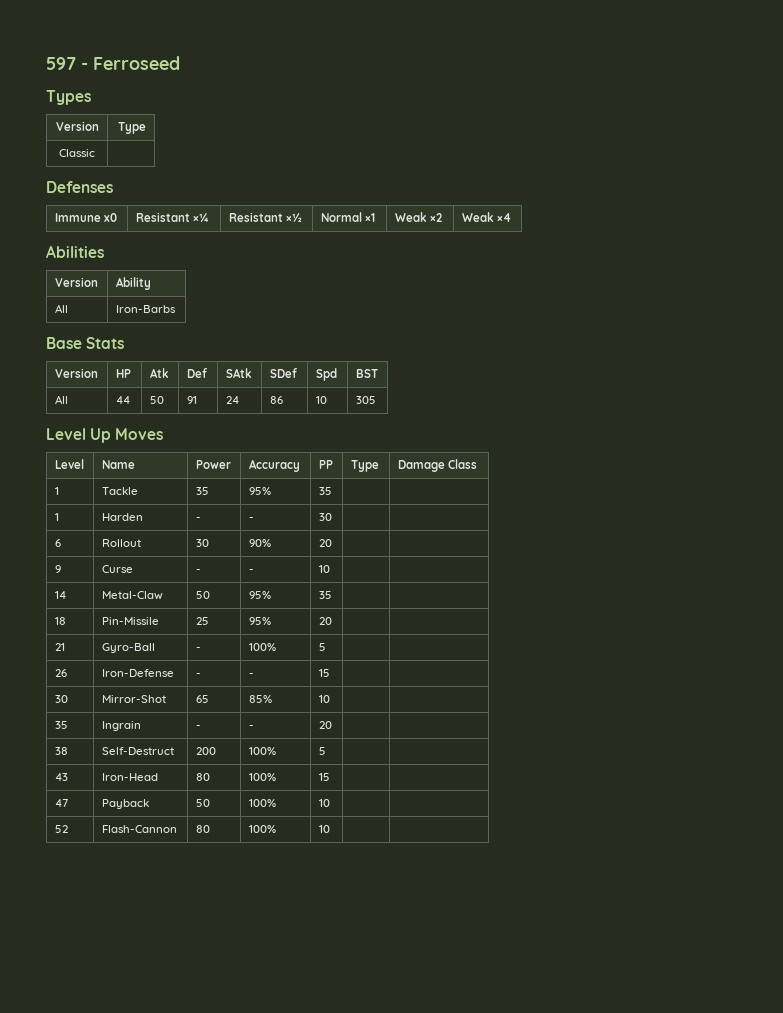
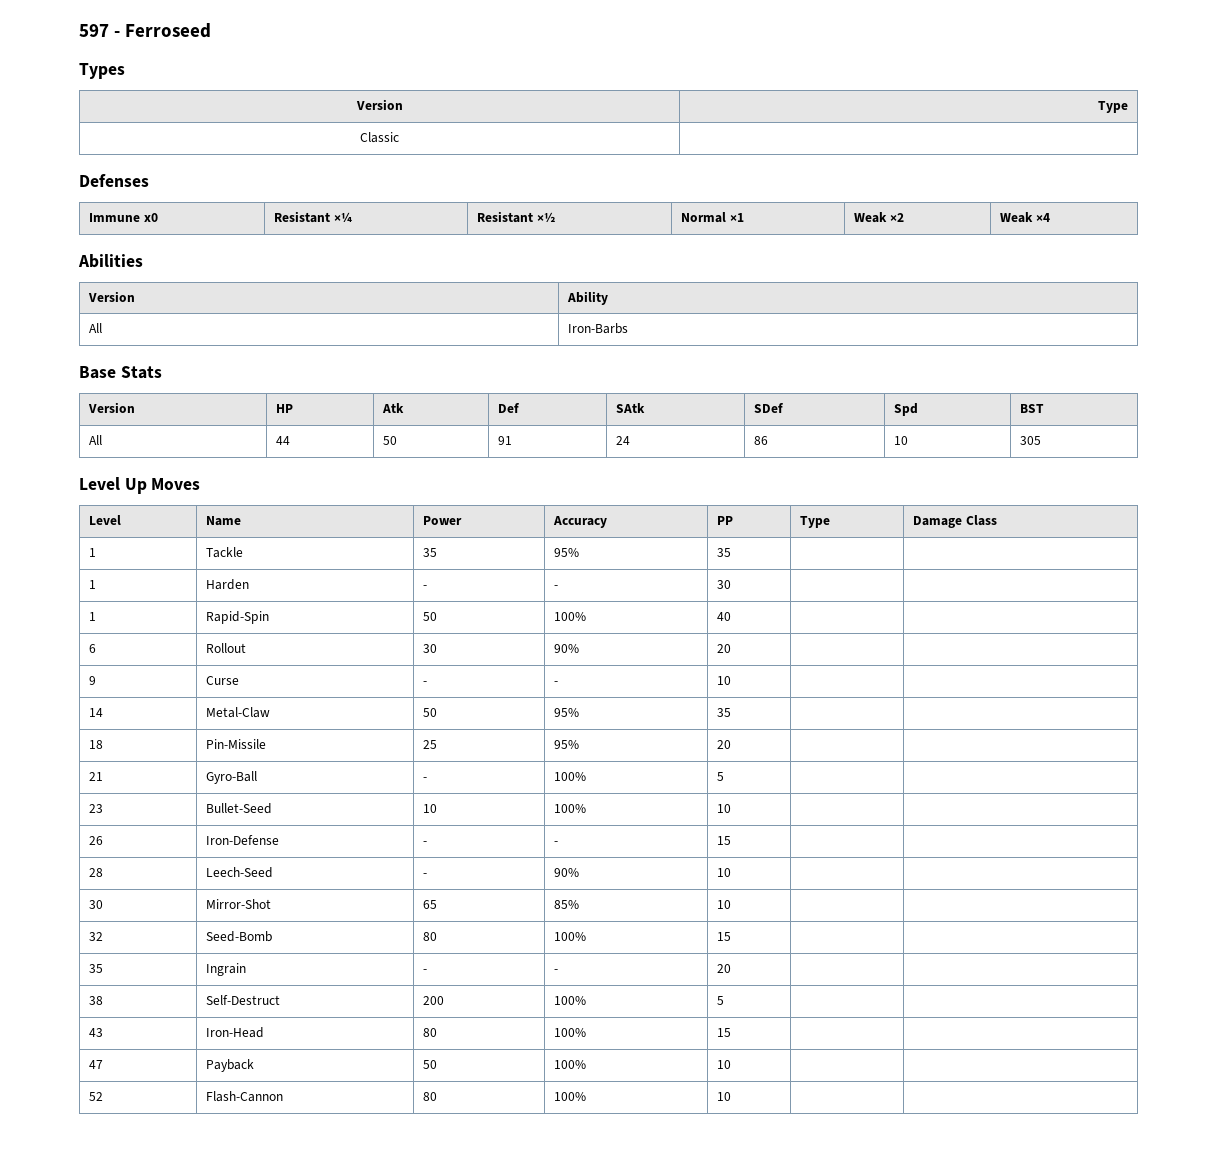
(332, 517) none -> [89,612,97,621] [206,611,270,624] [423,612,438,621] [554,612,587,621] [717,612,732,621] // 1 | Rapid-Spin | 50 | 100% | 40 | |
(326, 647) none -> [89,804,104,813] [206,803,273,814] [423,804,438,813] [554,804,587,813] [717,804,732,813] // 23 | Bullet-Seed | 10 | 100% | 10 | |
(330, 673) none -> [89,868,104,877] [206,867,274,878] [423,873,428,877] [554,868,580,877] [717,868,732,877] // 28 | Leech-Seed | - | 90% | 10 | |
(330, 699) none -> [89,932,104,941] [206,931,273,942] [423,932,438,941] [554,932,587,941] [717,932,732,941] // 32 | Seed-Bomb | 80 | 100% | 15 | |

